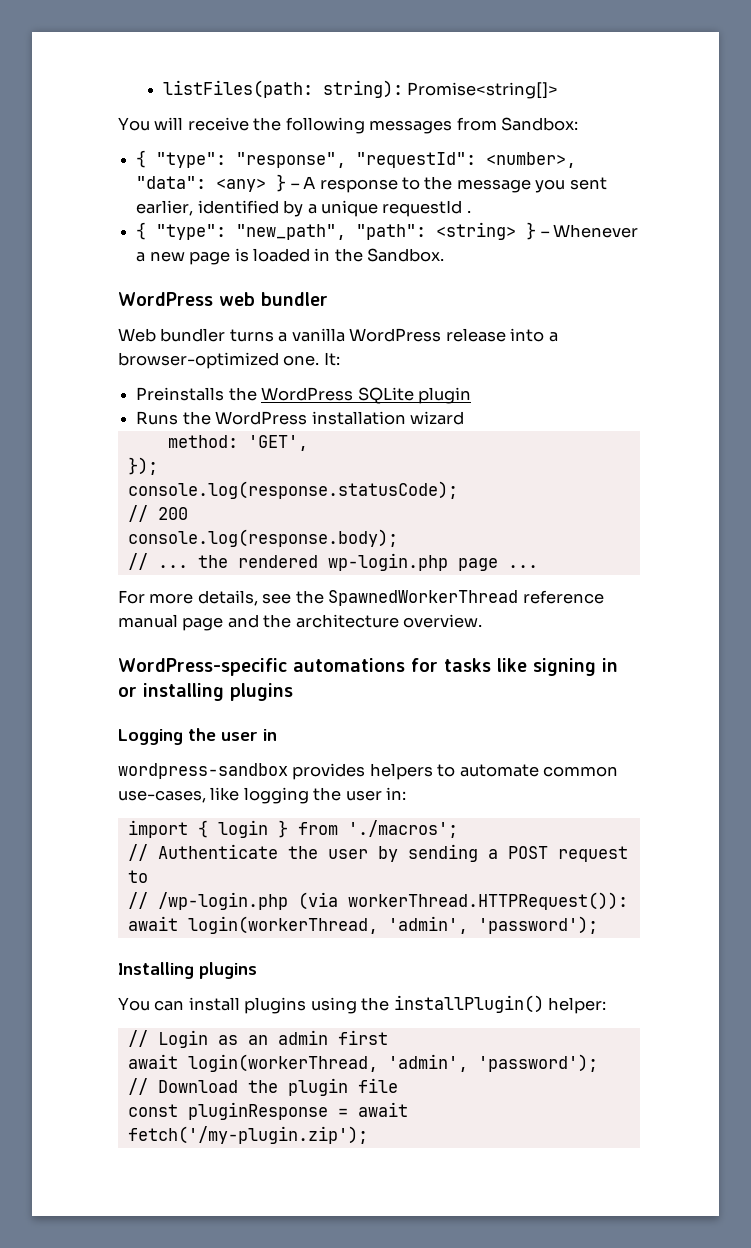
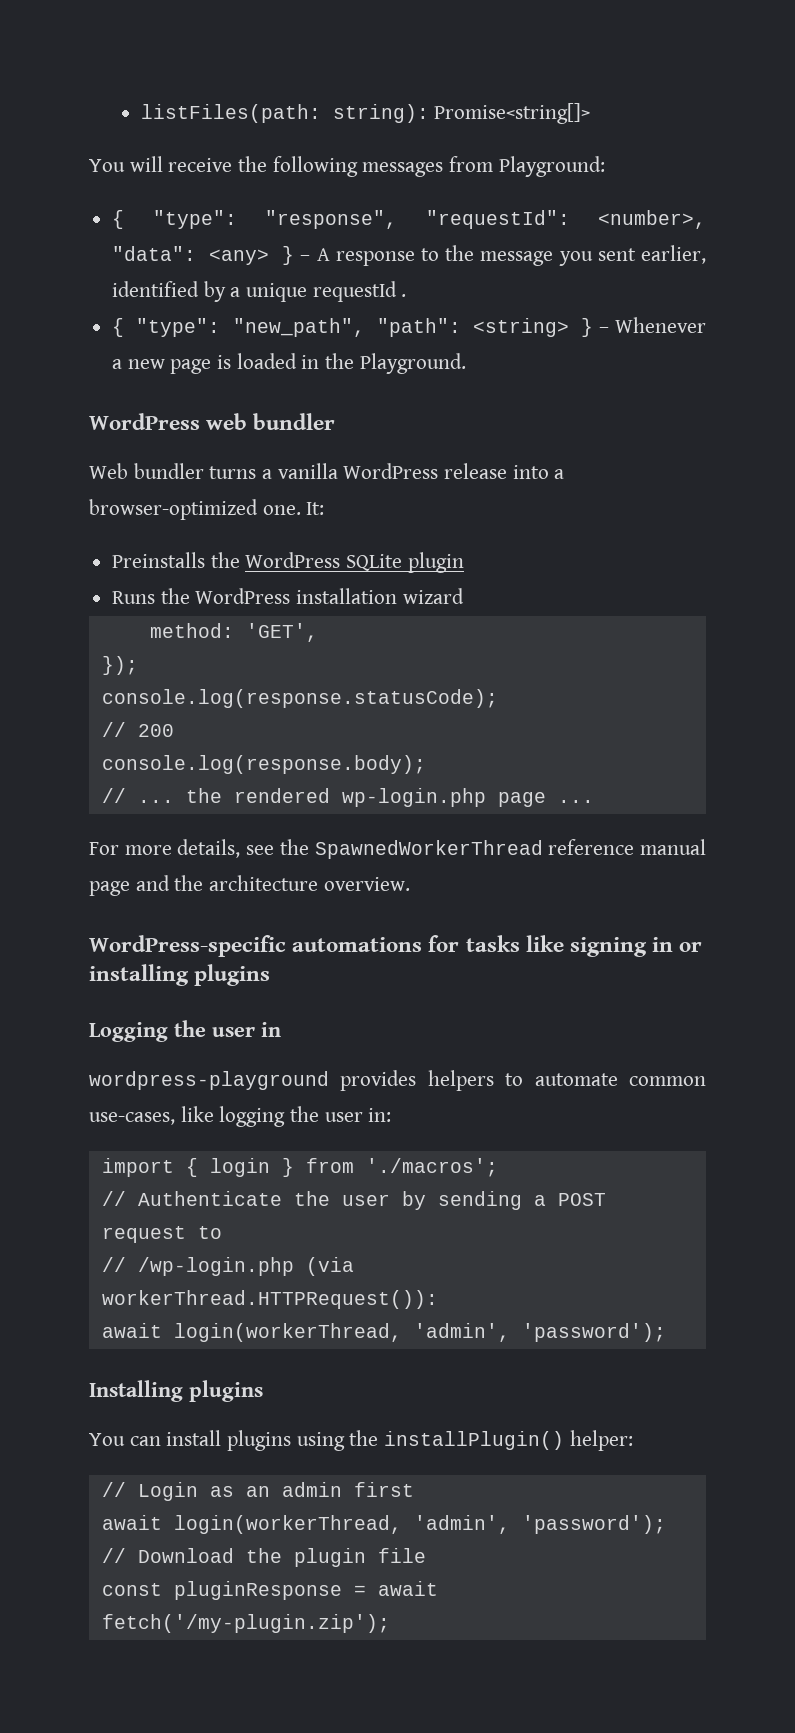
[501,117,579,131] Sandbox: -> [498,156,605,177] Playground:
[367,248,445,262] Sandbox. -> [359,353,466,374] Playground.
[118,763,288,779] wordpress-sandbox -> [89,1071,329,1090] wordpress-playground

